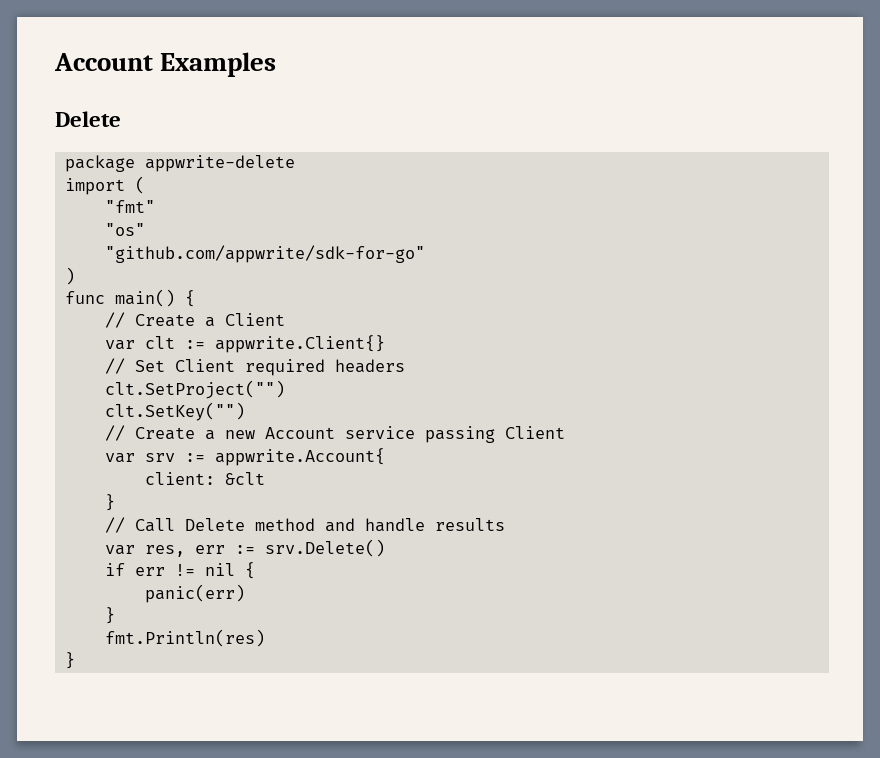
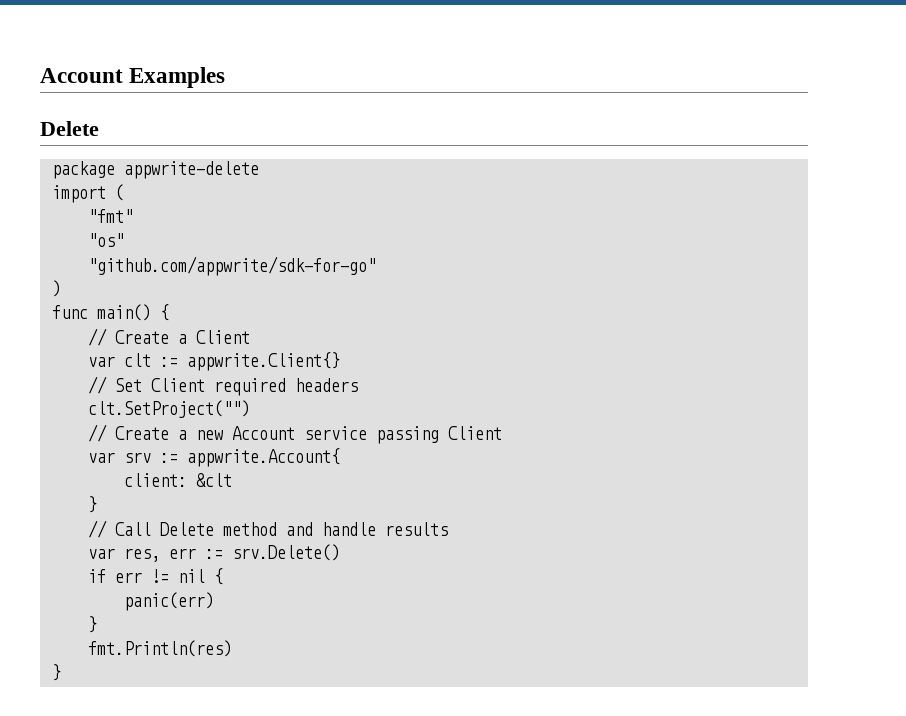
[105,402,246,421] // clt.SetKey("") -> (250, 409) none

